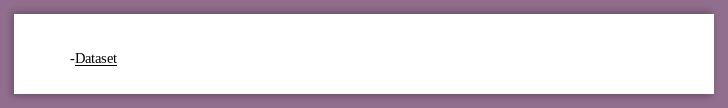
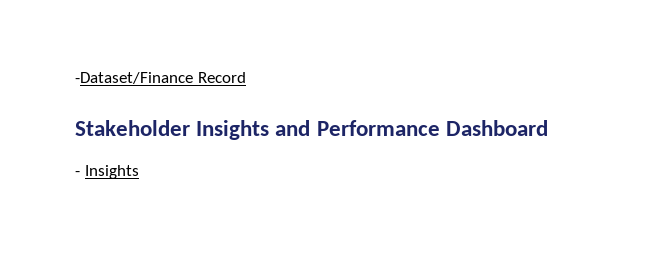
[70,53,117,63] -Dataset -> [75,72,246,84] [75,120,548,140] [75,165,139,179] -Dataset/Finance Record // Stakeholder Insights and Performance Dashboard // - Insights

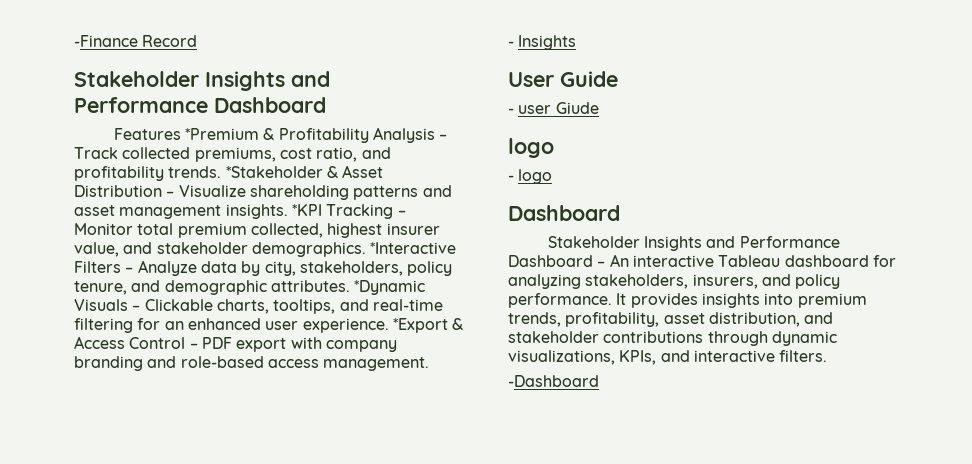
[75,72,193,84] -Dataset/Finance -> [74,35,138,47] -Finance
[75,165,139,179] - Insights -> [113,127,448,143] [74,147,391,162] [74,165,384,181] [74,185,452,200] [74,204,406,219] [74,223,440,238] [74,242,457,257] [74,260,453,276] [74,280,426,295] [74,299,443,314] [74,318,464,333] [74,336,397,352] [74,356,430,371] [508,35,577,50] [508,71,618,87] [508,102,599,114] [508,138,554,158] [508,169,553,184] [508,205,620,221] [547,236,840,251] [508,254,896,267] [508,274,841,289] [508,293,867,308] [508,312,834,327] [508,331,837,346] [508,350,828,365] [508,375,599,387] Features *Premium & Profitability Analysis – Track collected premiums, cost ratio, and profitability trends. *Stakeholder & Asset Distribution – Visualize shareholding patterns and asset management insights. *KPI Tracking – Monitor total premium collected, highest insurer value, and stakeholder demographics. *Interactive Filters – Analyze data by city, stakeholders, policy tenure, and demographic attributes. *Dynamic Visuals – Clickable charts, tooltips, and real-time filtering for an enhanced user experience. *Export & Access Control – PDF export with company branding and role-based access management. // - Insights // User Guide // - user Giude // logo // - logo // Dashboard // Stakeholder Insights and Performance Dashboard – An interactive Tableau dashboard for analyzing stakeholders, insurers, and policy performance. It provides insights into premium trends, profitability, asset distribution, and stakeholder contributions through dynamic visualizations, KPIs, and interactive filters. // -Dashboard

